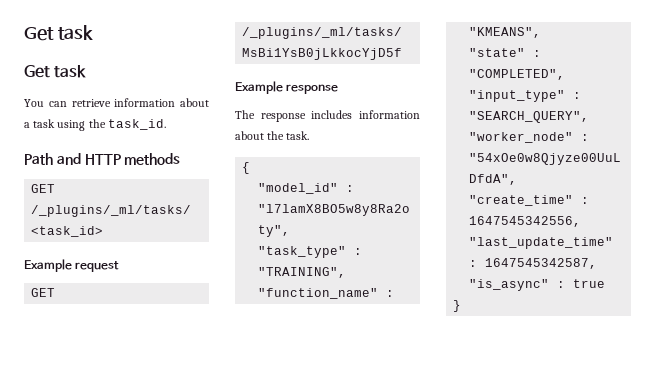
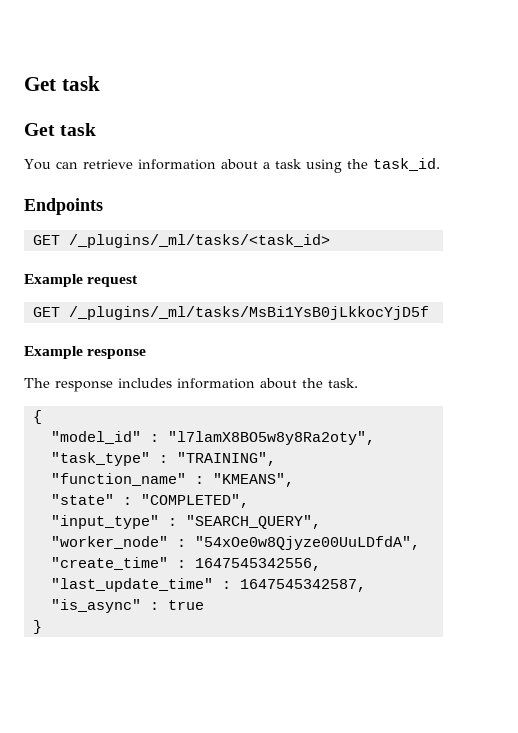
[24,153,181,165] Path and HTTP methods -> [24,198,103,215] Endpoints

